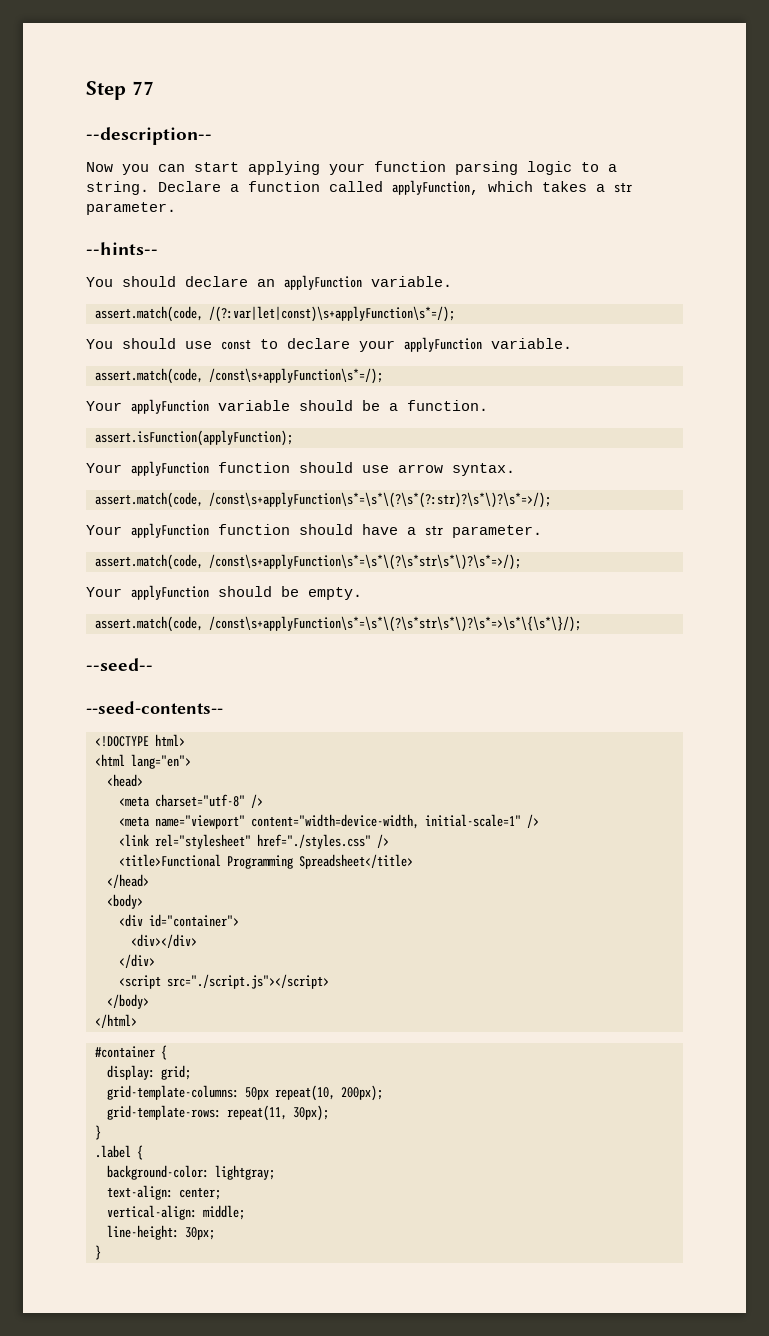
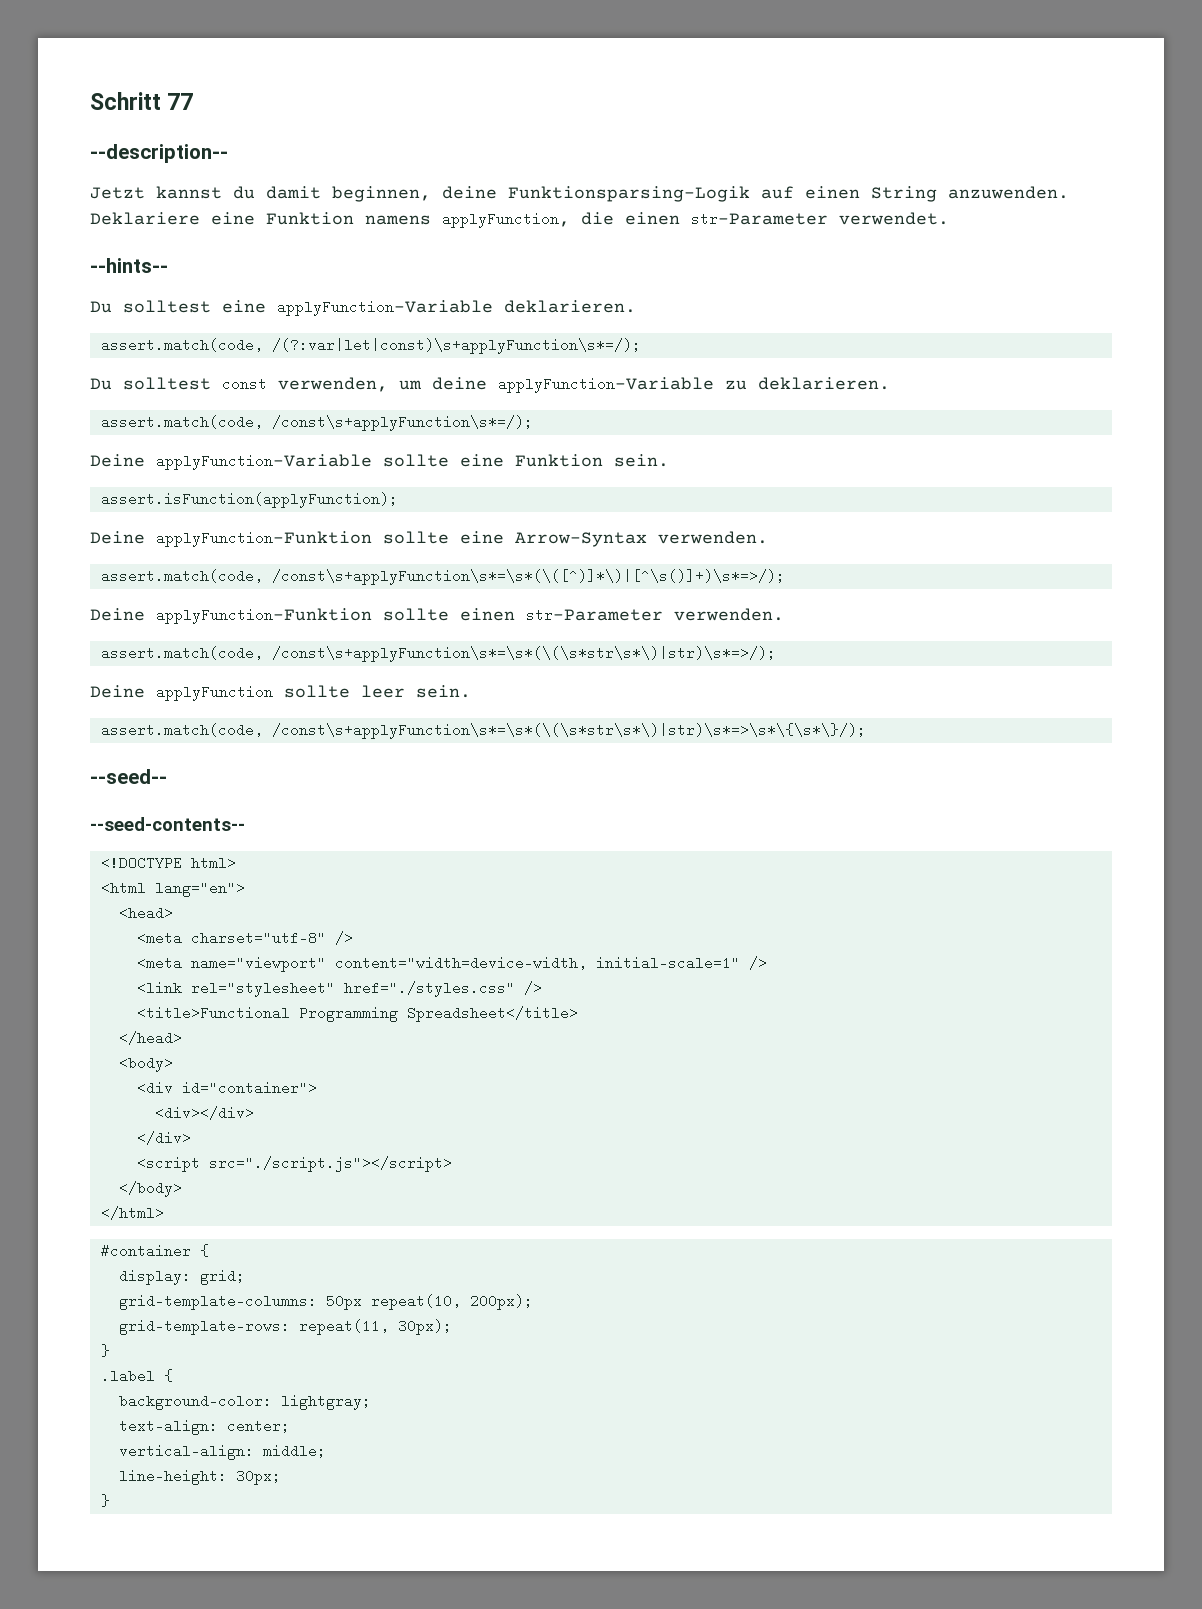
[86,81,126,100] Step -> [90,92,161,110] Schritt
[86,161,617,175] [86,180,632,195] [86,202,176,215] [86,242,158,255] [86,275,452,290] [95,306,455,322] [86,337,572,352] [95,368,383,384] [86,399,488,414] [95,430,293,446] [86,461,515,476] [95,492,551,508] [86,523,542,538] [95,554,521,570] [86,585,362,600] [95,616,581,632] Now you can start applying your function parsing logic to a string. Declare a function called applyFunction, which takes a str parameter. // --hints-- // You should declare an applyFunction variable. // assert.match(code, /(?:var|let|const)\s+applyFunction\s*=/); // You should use const to declare your applyFunction variable. // assert.match(code, /const\s+applyFunction\s*=/); // Your applyFunction variable should be a function. // assert.isFunction(applyFunction); // Your applyFunction function should use arrow syntax. // assert.match(code, /const\s+applyFunction\s*=\s*\(?\s*(?:str)?\s*\)?\s*=>/); // Your applyFunction function should have a str parameter. // assert.match(code, /const\s+applyFunction\s*=\s*\(?\s*str\s*\)?\s*=>/); // Your applyFunction should be empty. // assert.match(code, /const\s+applyFunction\s*=\s*\(?\s*str\s*\)?\s*=>\s*\{\s*\}/); -> [90,186,1069,202] [90,212,949,228] [90,258,168,273] [90,300,636,316] [100,338,641,354] [90,377,890,393] [100,415,533,431] [90,454,669,470] [100,492,398,508] [90,531,768,547] [100,569,785,585] [90,608,784,624] [100,646,776,662] [90,685,471,701] [100,723,866,739] Jetzt kannst du damit beginnen, deine Funktionsparsing-Logik auf einen String anzuwenden. Deklariere eine Funktion namens applyFunction, die einen str-Parameter verwendet. // --hints-- // Du solltest eine applyFunction-Variable deklarieren. // assert.match(code, /(?:var|let|const)\s+applyFunction\s*=/); // Du solltest const verwenden, um deine applyFunction-Variable zu deklarieren. // assert.match(code, /const\s+applyFunction\s*=/); // Deine applyFunction-Variable sollte eine Funktion sein. // assert.isFunction(applyFunction); // Deine applyFunction-Funktion sollte eine Arrow-Syntax verwenden. // assert.match(code, /const\s+applyFunction\s*=\s*(\([^)]*\)|[^\s()]+)\s*=>/); // Deine applyFunction-Funktion sollte einen str-Parameter verwenden. // assert.match(code, /const\s+applyFunction\s*=\s*(\(\s*str\s*\)|str)\s*=>/); // Deine applyFunction sollte leer sein. // assert.match(code, /const\s+applyFunction\s*=\s*(\(\s*str\s*\)|str)\s*=>\s*\{\s*\}/);

